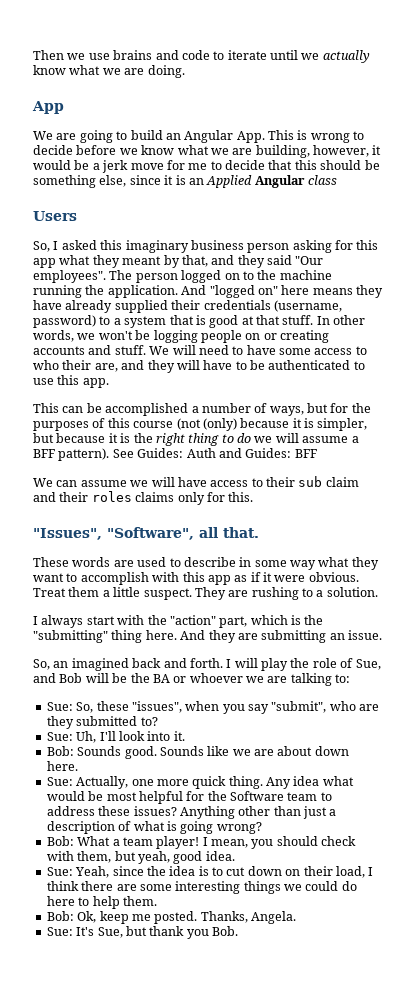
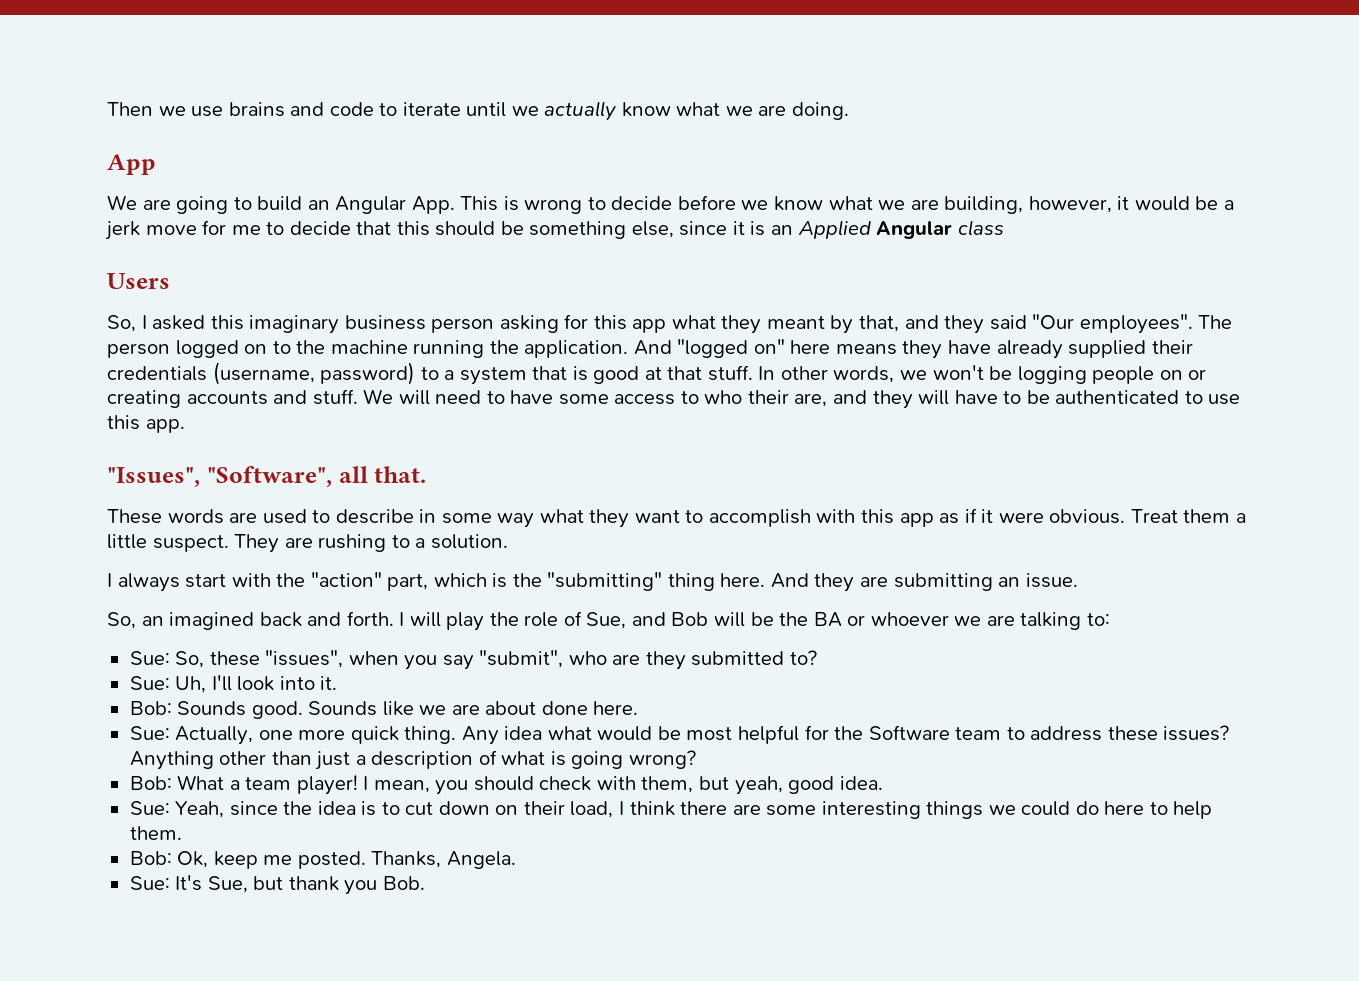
[33,403,371,416] [33,418,368,431] [33,433,359,446] [33,448,317,461] [33,476,359,487] [33,491,254,505] // This can be accomplished a number of ways, but for the purposes of this course (not (only) because it is simpler, but because it is the right thing to do we will assume a BFF pattern). See Guides: Auth and Guides: BFF // We can assume we will have access to their sub claim and their roles claims only for this. -> (185, 426) none
[314,746,349,756] down -> [541,701,588,715] done

